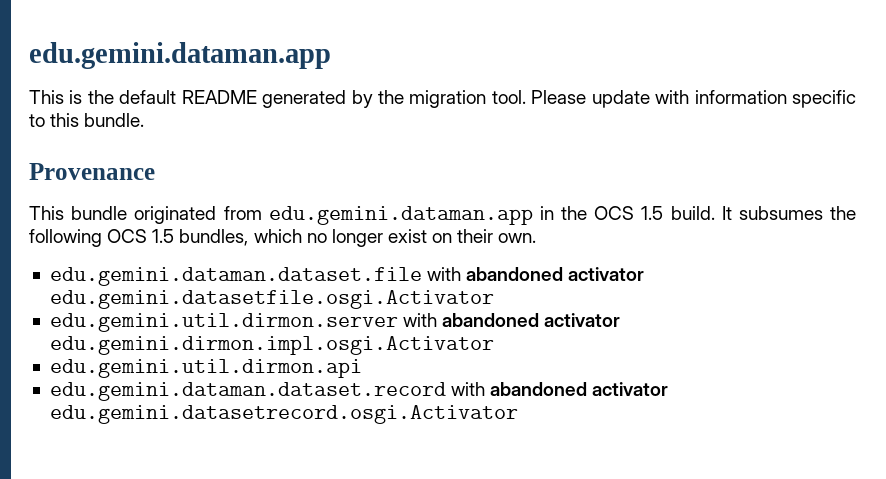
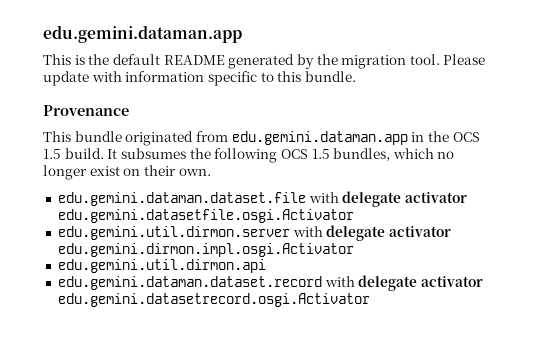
[466,267,564,281] abandoned -> [342,191,402,207] delegate
[442,313,540,327] abandoned -> [326,225,386,241] delegate
[490,382,588,396] abandoned -> [358,275,418,291] delegate

